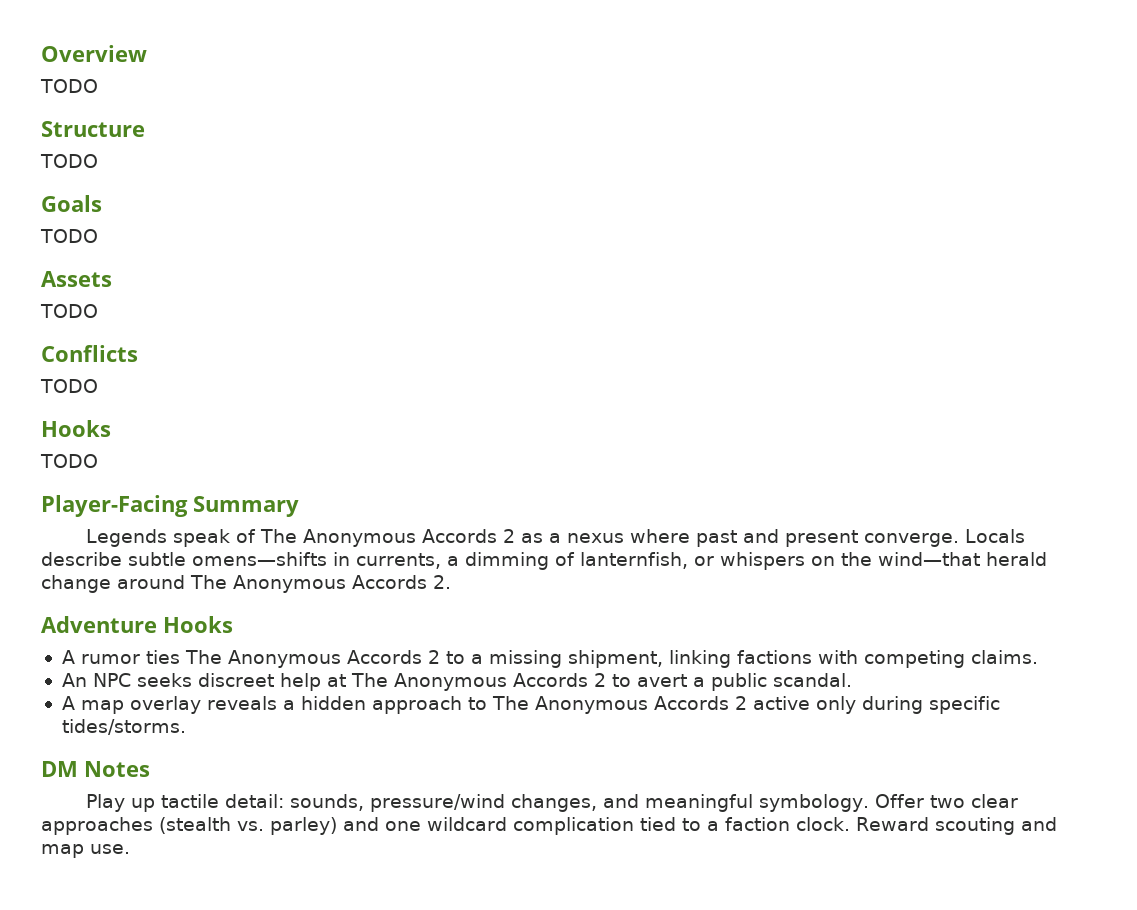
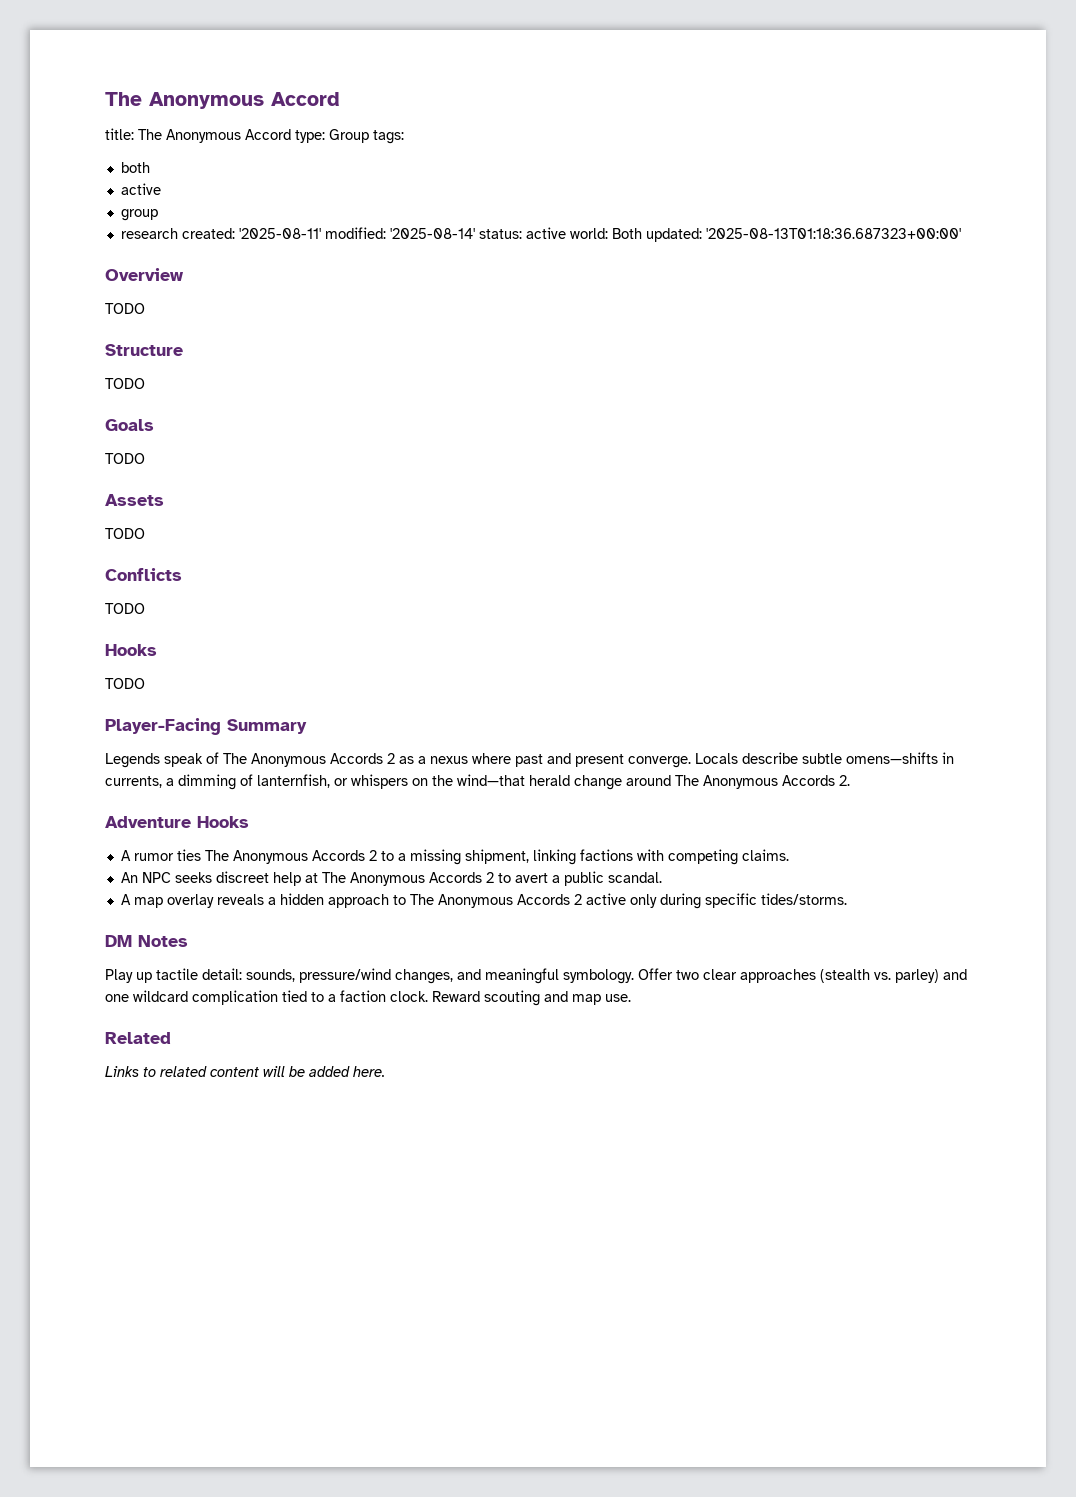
(41, 53) none -> [105,92,340,109] [105,128,404,144] [120,162,150,173] [120,183,161,195] [120,209,158,221] [120,227,961,242] The Anonymous Accord // title: The Anonymous Accord type: Group tags: // both // active // group // research created: '2025-08-11' modified: '2025-08-14' status: active world: Both updated: '2025-08-13T01:18:36.687323+00:00' //
(130, 849) none -> [105,1032,171,1044] [105,1066,385,1077] // Related // Links to related content will be added here.

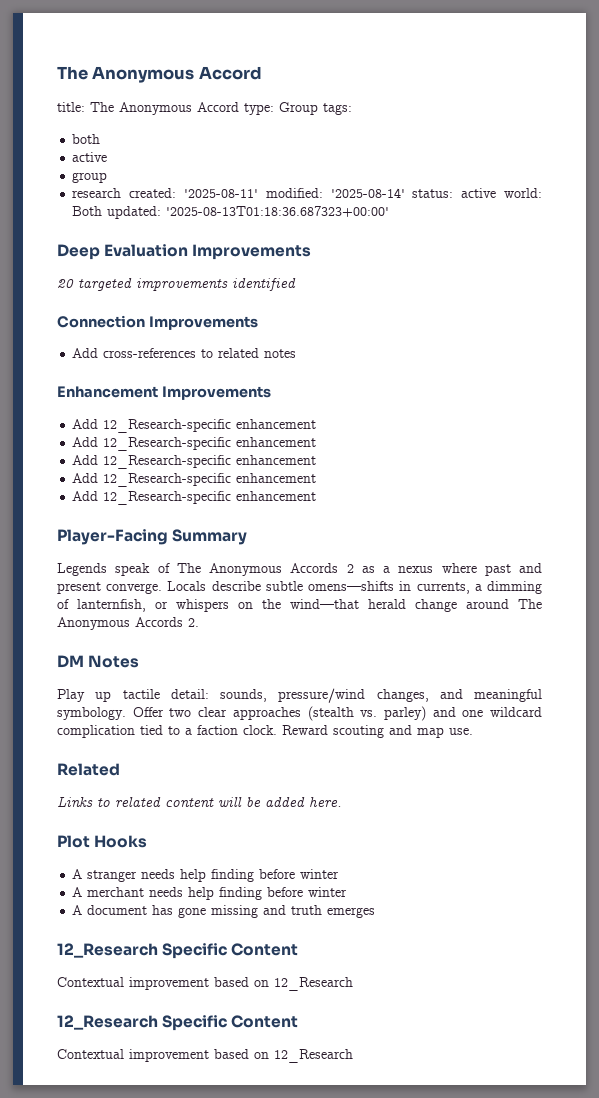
[105,268,184,281] [105,303,145,314] [105,344,183,356] [105,378,145,389] [105,419,154,431] [105,453,145,464] [105,494,164,506] [105,528,145,539] [105,568,182,581] [105,603,145,614] [105,644,157,656] [105,678,145,689] Overview // TODO // Structure // TODO // Goals // TODO // Assets // TODO // Conflicts // TODO // Hooks // TODO -> [57,244,312,260] [57,278,296,291] [57,315,258,330] [72,348,297,358] [57,386,271,400] [72,419,317,433] [72,437,317,451] [72,455,317,469] [72,473,317,487] [72,491,317,505] Deep Evaluation Improvements // 20 targeted improvements identified // Connection Improvements // Add cross-references to related notes // Enhancement Improvements // Add 12_Research-specific enhancement // Add 12_Research-specific enhancement // Add 12_Research-specific enhancement // Add 12_Research-specific enhancement // Add 12_Research-specific enhancement
[105,816,249,828] [120,849,789,865] [120,871,662,886] [120,893,847,909] // Adventure Hooks // A rumor ties The Anonymous Accords 2 to a missing shipment, linking factions with competing claims. // An NPC seeks discreet help at The Anonymous Accords 2 to avert a public scandal. // A map overlay reveals a hidden approach to The Anonymous Accords 2 active only during specific tides/storms. -> (199, 622) none
(385, 1071) none -> [57,835,148,848] [72,869,340,882] [72,887,348,900] [72,905,376,918] [57,943,299,959] [57,977,353,991] [57,1015,299,1031] [57,1049,353,1063] // Plot Hooks // A stranger needs help finding before winter // A merchant needs help finding before winter // A document has gone missing and truth emerges // 12_Research Specific Content // Contextual improvement based on 12_Research // 12_Research Specific Content // Contextual improvement based on 12_Research

